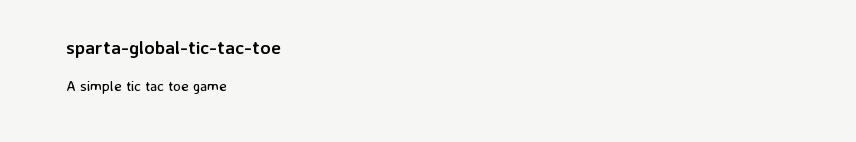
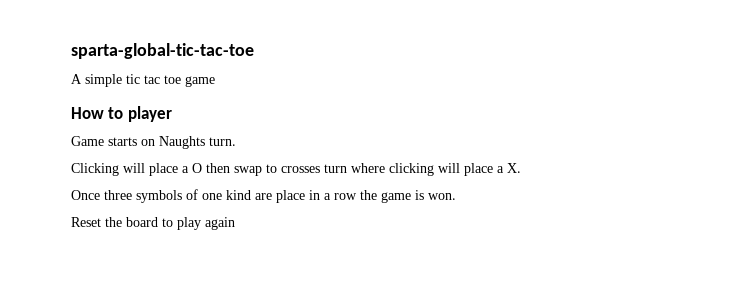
(227, 89) none -> [71,106,172,122] [71,136,236,149] [71,163,521,176] [71,189,456,203] [71,217,235,230] // How to player // Game starts on Naughts turn. // Clicking will place a O then swap to crosses turn where clicking will place a X. // Once three symbols of one kind are place in a row the game is won. // Reset the board to play again

